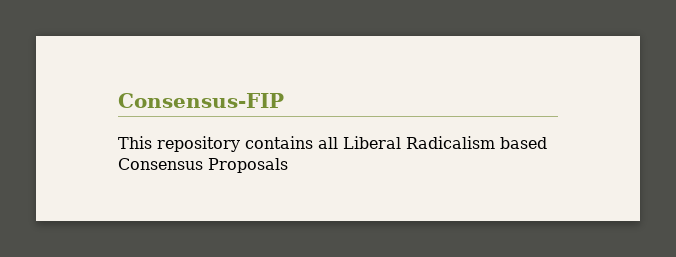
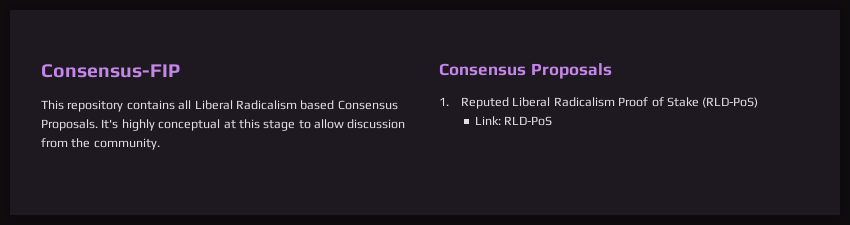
[208,158,288,173] Proposals -> [41,119,406,131] [41,138,160,150] [439,63,612,79] [439,97,759,109] [474,116,553,126] Proposals. It's highly conceptual at this stage to allow discussion from the community. // Consensus Proposals // 1. Reputed Liberal Radicalism Proof of Stake (RLD-PoS) // Link: RLD-PoS

